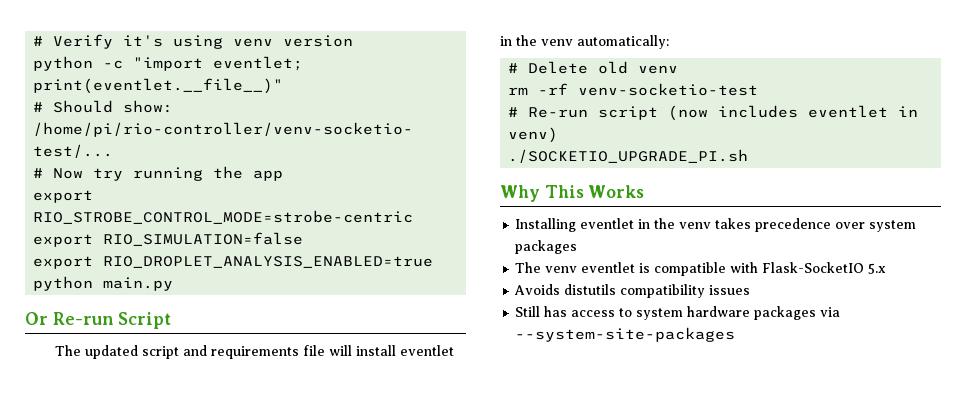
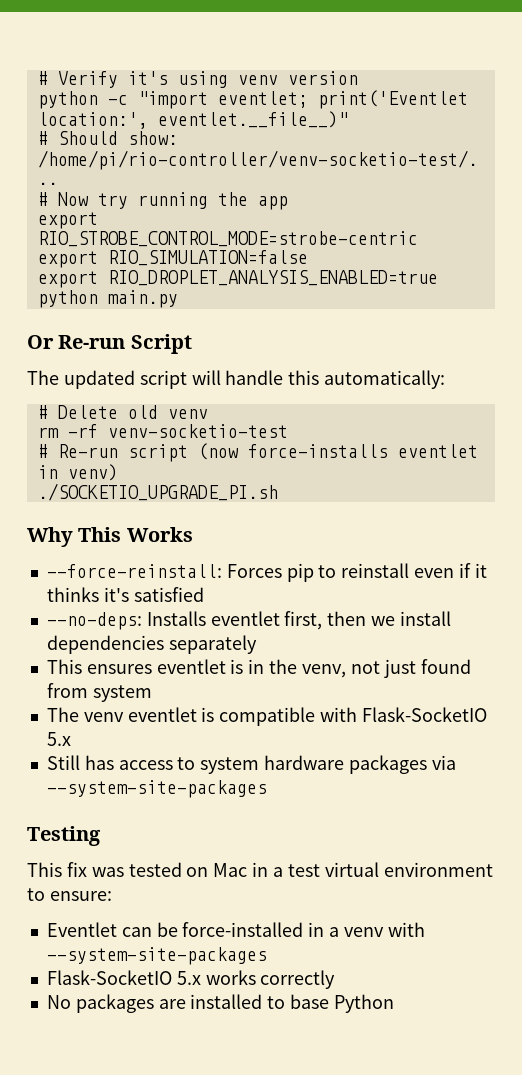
[33,78,284,94] print(eventlet.__file__)" -> [317,90,468,109] [37,111,348,129] print('Eventlet location:', eventlet.__file__)"
[182,345,454,359] [500,35,573,46] and requirements file will install eventlet in the venv -> [191,370,320,385] will handle this
[718,105,799,118] includes -> [247,444,388,458] force-installs
[515,218,917,232] [515,240,578,254] Installing eventlet in the venv takes precedence over system packages -> [46,563,487,582] [46,587,204,602] [46,611,451,630] [46,635,257,654] [46,659,471,678] [46,683,152,702] --force-reinstall: Forces pip to reinstall even if it thinks it's satisfied // --no-deps: Installs eventlet first, then we install dependencies separately // This ensures eventlet is in the venv, not just found from system
[514,284,751,298] // Avoids distutils compatibility issues -> (71, 739) none
(736, 334) none -> [27,826,101,846] [27,862,493,877] [27,888,112,901] [46,922,425,937] [46,947,267,965] [46,970,336,989] [46,994,394,1013] // Testing // This fix was tested on Mac in a test virtual environment to ensure: // Eventlet can be force-installed in a venv with --system-site-packages // Flask-SocketIO 5.x works correctly // No packages are installed to base Python

